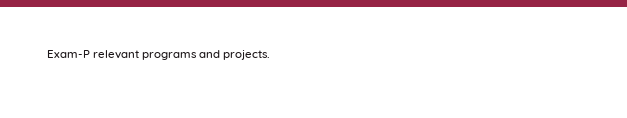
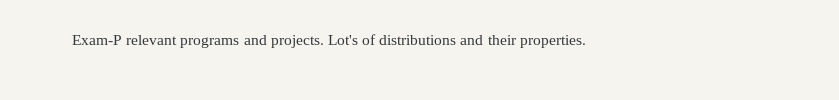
(271, 55) none -> [327,34,586,48] Lot's of distributions and their properties.

